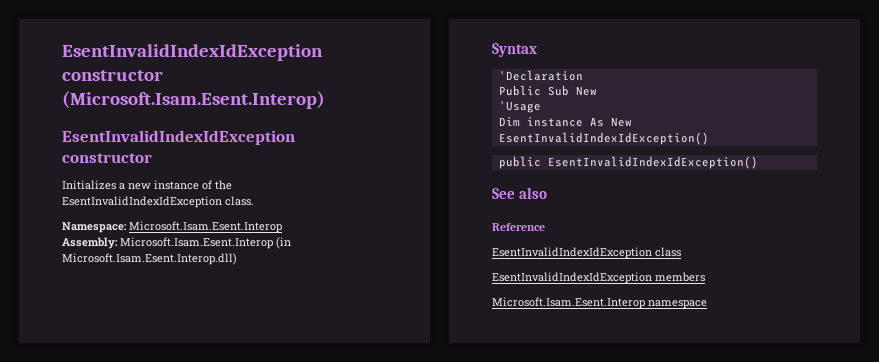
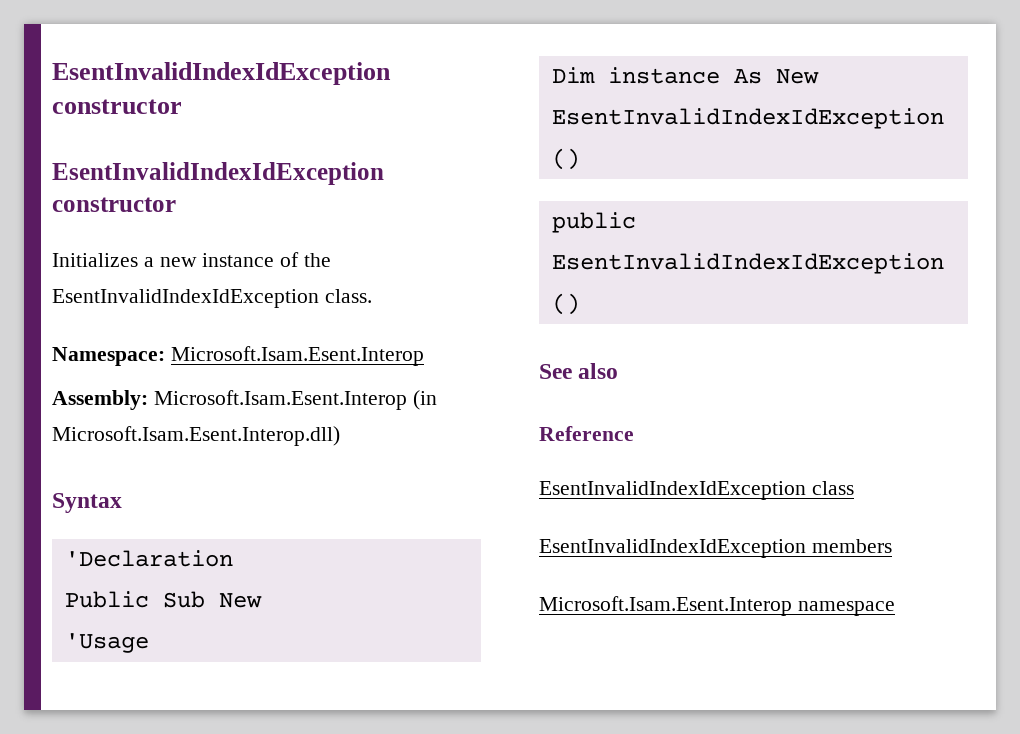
[62,44,323,61] [62,70,163,81] [62,91,325,109] EsentInvalidIndexIdException constructor (Microsoft.Isam.Esent.Interop) -> [52,62,391,85] [52,99,182,114] EsentInvalidIndexIdException constructor

